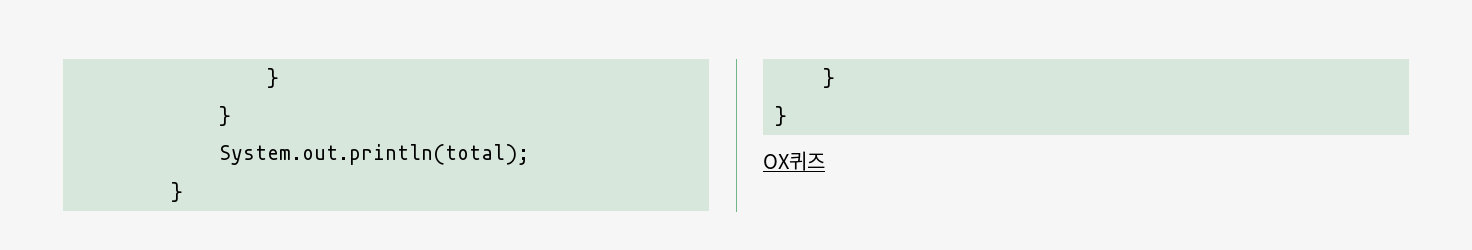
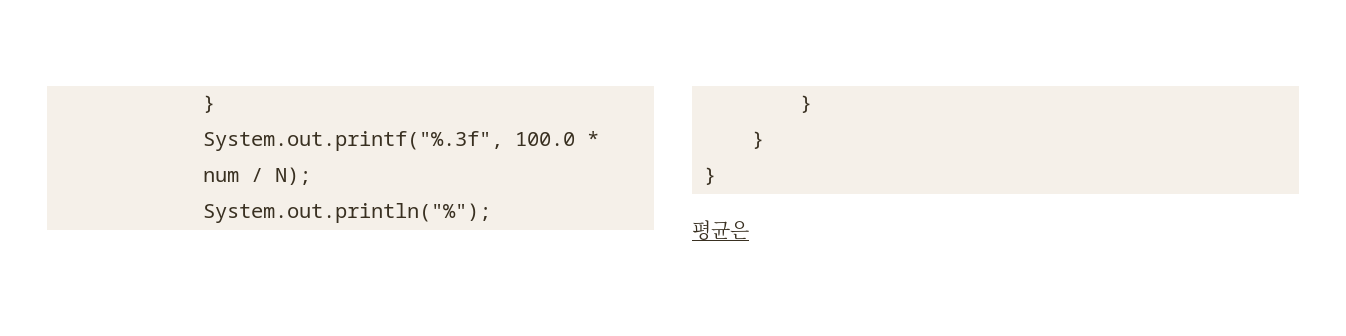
[267,68,279,88] [219,106,231,126] [219,144,529,165] } // } // System.out.println(total); -> [203,95,215,113] [203,131,599,151] [203,167,311,185] [203,203,491,223] } // System.out.printf("%.3f", 100.0 * num / N); // System.out.println("%");
[763,151,825,171] OX퀴즈 -> [692,220,749,240] 평균은

